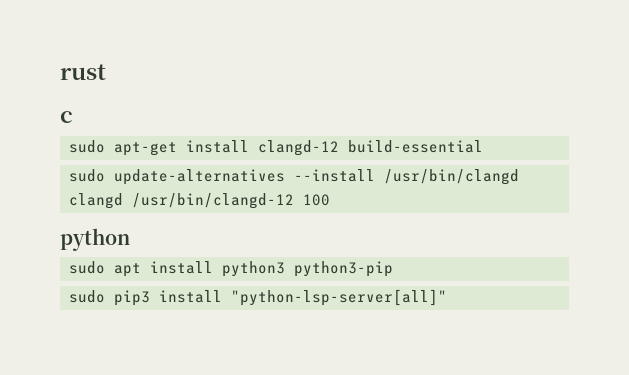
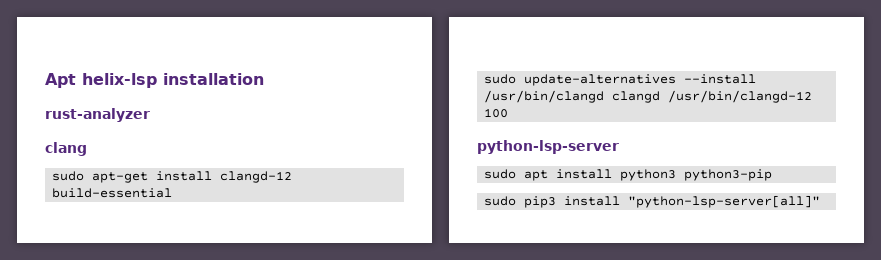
[60,64,106,80] [60,111,73,123] rust // c -> [45,73,264,88] [45,108,150,122] [45,142,87,156] Apt helix-lsp installation // rust-analyzer // clang
[60,228,130,251] python -> [477,140,619,154] python-lsp-server

